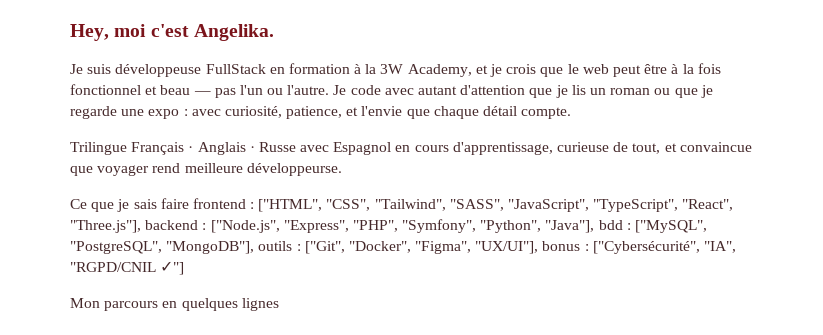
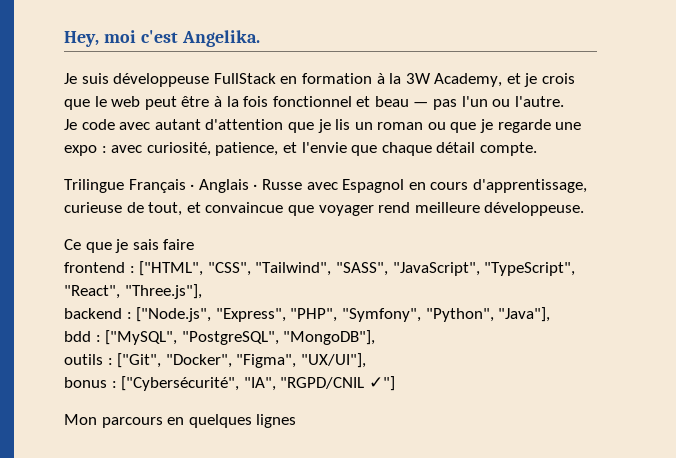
(330, 90) none -> (564, 101) //
[246,163,342,176] développeurse. -> [484,202,585,216] développeuse.
(189, 203) none -> (195, 244) //
(141, 226) none -> (202, 291) //
(595, 226) none -> (551, 314) //
(255, 247) none -> (376, 337) //
(539, 247) none -> (366, 360) //

